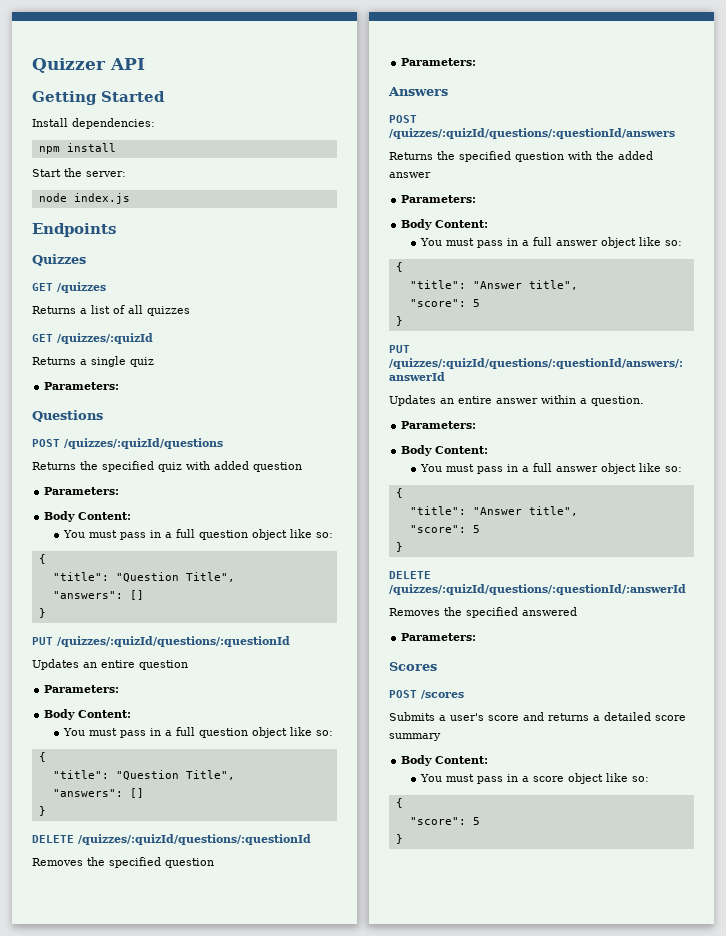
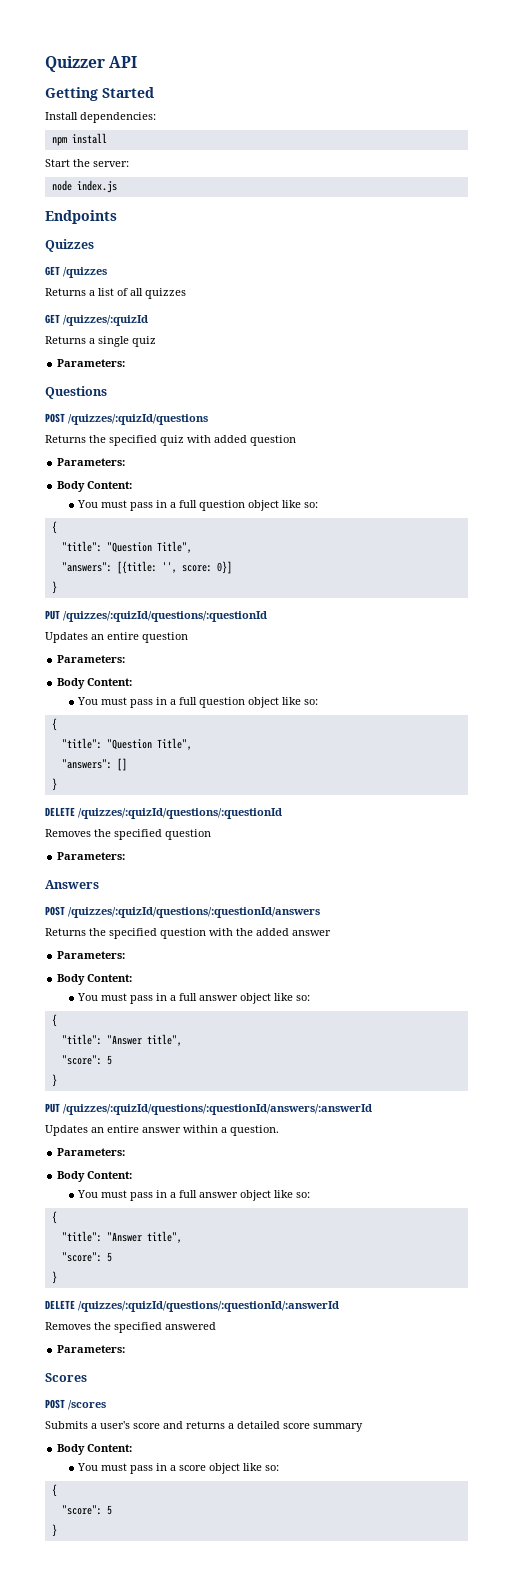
[129,590,144,600] [] -> [116,561,232,574] [{title: '', score: 0}]

